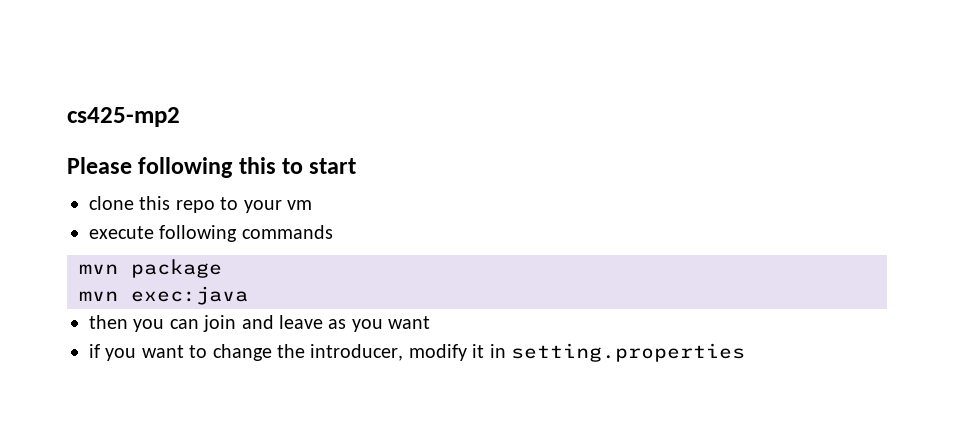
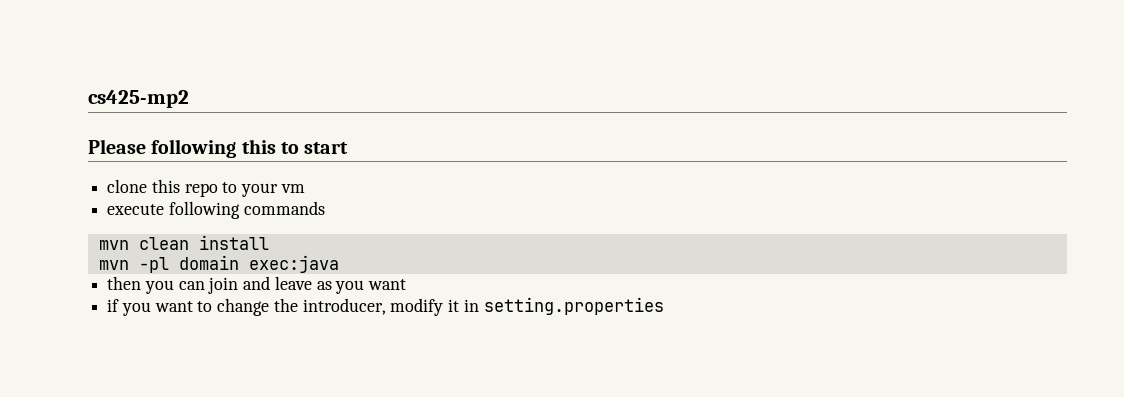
[131,259,222,278] [79,291,118,301] package // mvn -> [138,235,269,250] [98,255,239,273] clean install // mvn -pl domain

